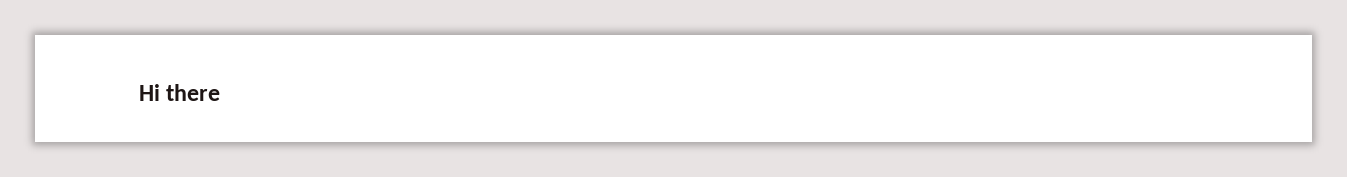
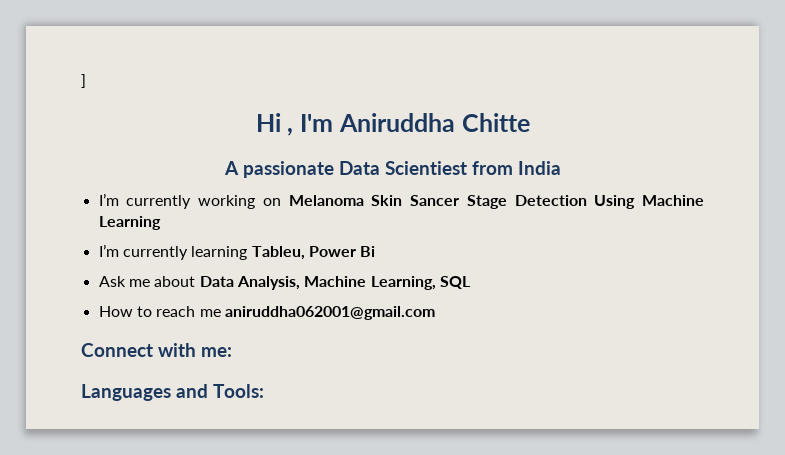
[139,84,221,101] Hi there -> [81,74,86,88] [255,113,530,136] [223,161,561,178] [98,193,705,209] [98,216,161,230] [98,244,376,260] [98,276,471,290] [98,306,435,320] [81,343,232,357] [81,384,264,401] ] // Hi , I'm Aniruddha Chitte // A passionate Data Scientiest from India // I’m currently working on Melanoma Skin Sancer Stage Detection Using Machine Learning // I’m currently learning Tableu, Power Bi // Ask me about Data Analysis, Machine Learning, SQL // How to reach me aniruddha062001@gmail.com // Connect with me: // Languages and Tools:

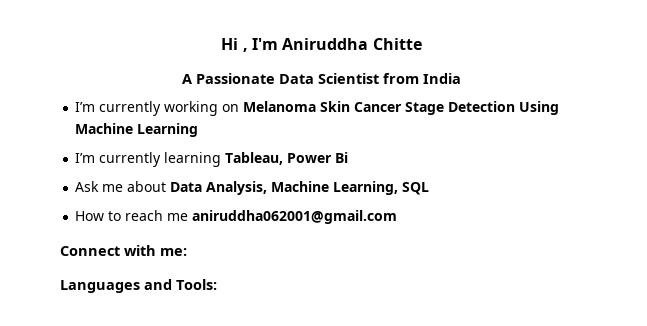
[81,74,86,88] ] // -> (221, 44) none
[242,161,467,178] passionate Data Scientiest -> [196,73,379,84] Passionate Data Scientist
[410,195,460,206] Sancer -> [354,102,403,112] Cancer
[251,246,305,260] Tableu, -> [225,152,284,165] Tableau,

